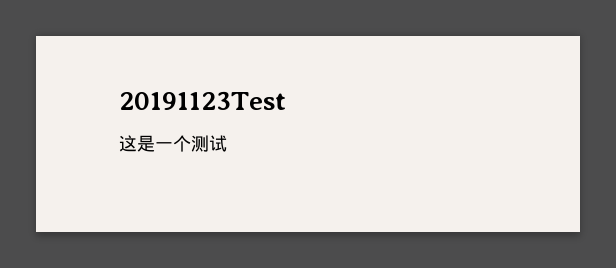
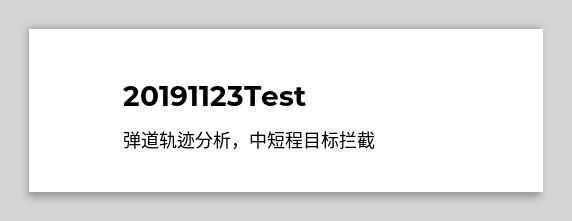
[119,135,227,152] 这是一个测试 -> [123,131,375,150] 弹道轨迹分析，中短程目标拦截

